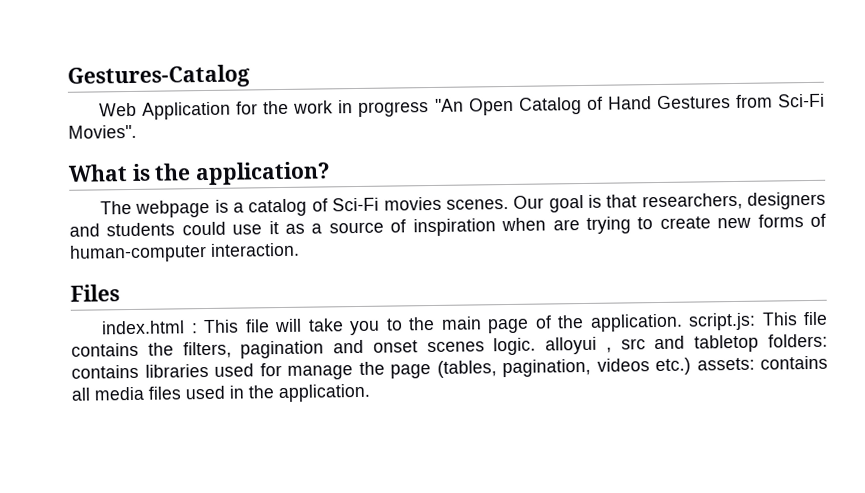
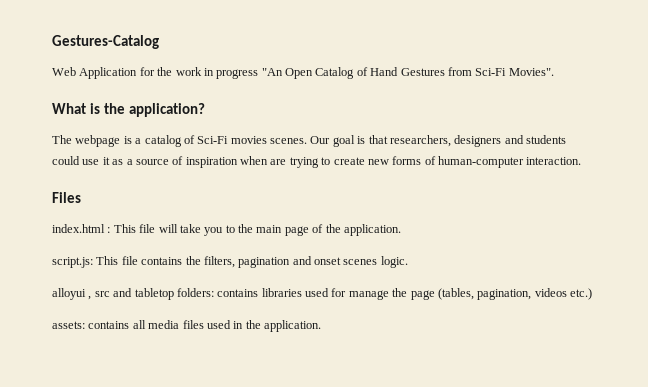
(683, 322) none -> (401, 230) //
(537, 346) none -> (408, 262) //
(691, 366) none -> (592, 294) //

